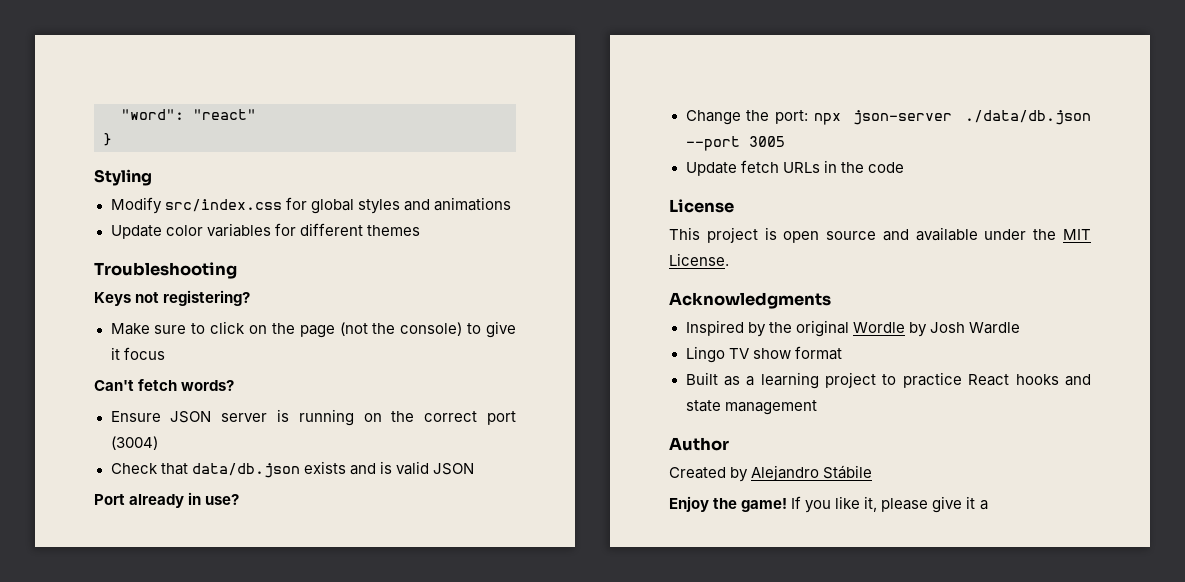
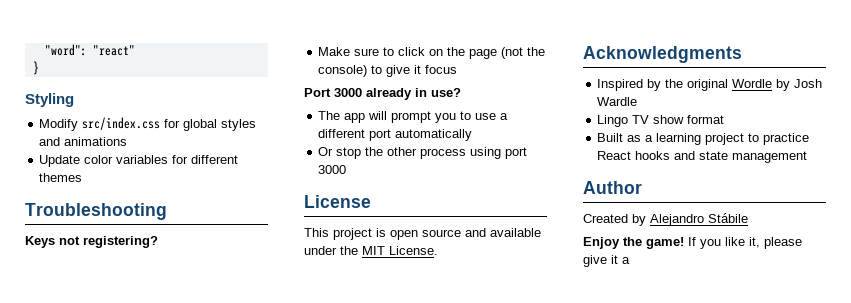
[94,379,235,391] [110,409,516,426] [110,436,158,450] [110,461,474,478] // Can't fetch words? // Ensure JSON server is running on the correct port (3004) // Check that data/db.json exists and is valid JSON -> (458, 69) none
(125, 499) none -> [334,88,362,97] 3000
[685,110,1091,125] [685,136,785,151] [685,160,904,176] Change the port: npx json-server ./data/db.json --port 3005 // Update fetch URLs in the code -> [318,111,509,123] [318,129,473,141] [318,147,528,159] [318,165,347,174] The app will prompt you to use a different port automatically // Or stop the other process using port 3000

